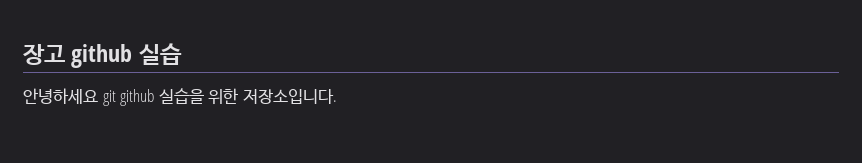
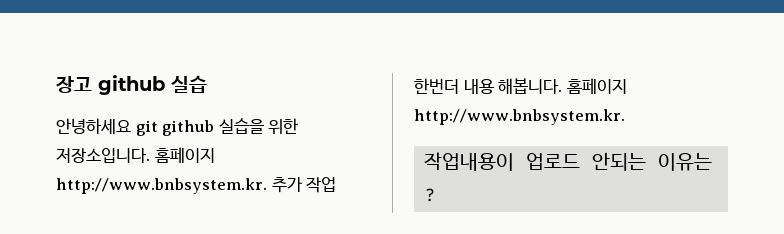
(337, 96) none -> [154,147,215,163] [56,177,337,194] [414,78,627,94] [414,109,625,125] [424,152,713,171] [424,188,437,202] 홈페이지 http://www.bnbsystem.kr. 추가 작업 한번더 내용 해봅니다. 홈페이지 http://www.bnbsystem.kr. // 작업내용이 업로드 안되는 이유는 ?

